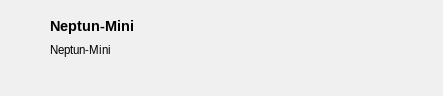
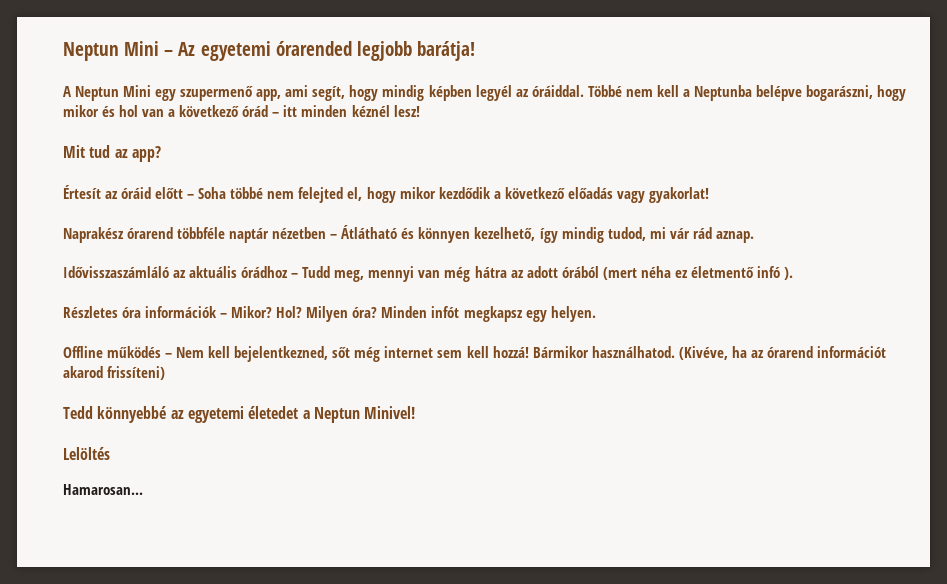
[50,20,134,34] [50,45,111,57] Neptun-Mini // Neptun-Mini -> [63,41,475,61] [63,85,907,101] [63,105,420,117] [63,145,161,162] [63,185,709,203] [63,225,754,243] [63,266,793,282] [63,306,596,322] [63,346,886,362] [63,366,166,380] [63,406,416,423] [63,447,110,460] [63,484,143,495] Neptun Mini – Az egyetemi órarended legjobb barátja! // A Neptun Mini egy szupermenő app, ami segít, hogy mindig képben legyél az óráiddal. Többé nem kell a Neptunba belépve bogarászni, hogy mikor és hol van a következő órád – itt minden kéznél lesz! // Mit tud az app? // Értesít az óráid előtt – Soha többé nem felejted el, hogy mikor kezdődik a következő előadás vagy gyakorlat! // Naprakész órarend többféle naptár nézetben – Átlátható és könnyen kezelhető, így mindig tudod, mi vár rád aznap. // Idővisszaszámláló az aktuális órádhoz – Tudd meg, mennyi van még hátra az adott órából (mert néha ez életmentő infó ). // Részletes óra információk – Mikor? Hol? Milyen óra? Minden infót megkapsz egy helyen. // Offline működés – Nem kell bejelentkezned, sőt még internet sem kell hozzá! Bármikor használhatod. (Kivéve, ha az órarend információt akarod frissíteni) // Tedd könnyebbé az egyetemi életedet a Neptun Minivel! // Lelöltés // Hamarosan...

